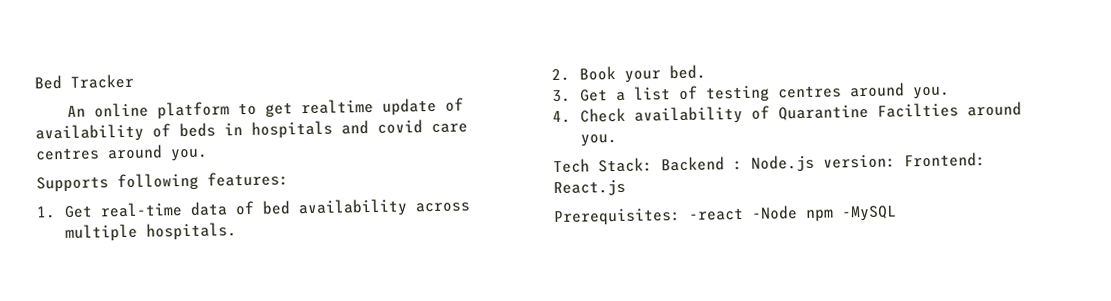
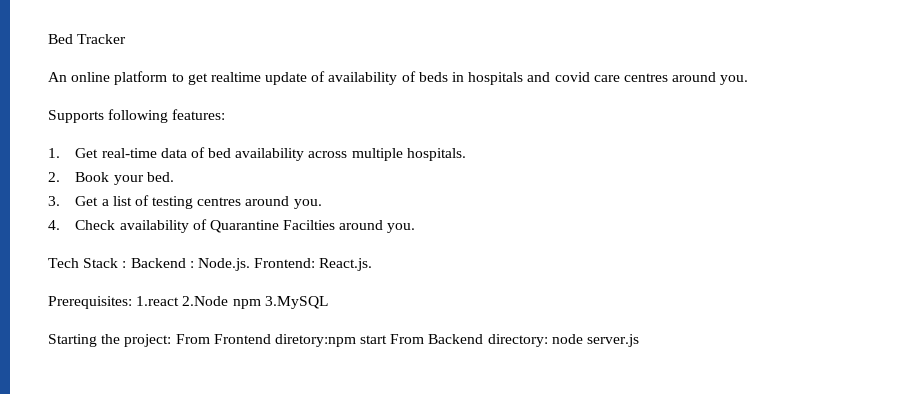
[598,152,986,173] [553,179,626,197] [553,205,897,227] Stack: Backend : Node.js version: Frontend: React.js // Prerequisites: -react -Node npm -MySQL -> [83,258,373,271] [48,296,328,309] [48,334,640,347] Stack : Backend : Node.js. Frontend: React.js. // Prerequisites: 1.react 2.Node npm 3.MySQL // Starting the project: From Frontend diretory:npm start From Backend directory: node server.js

